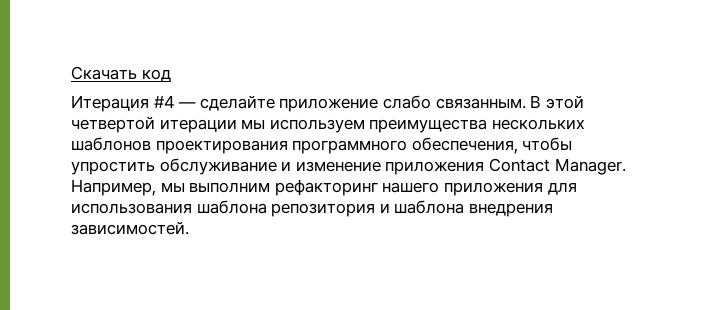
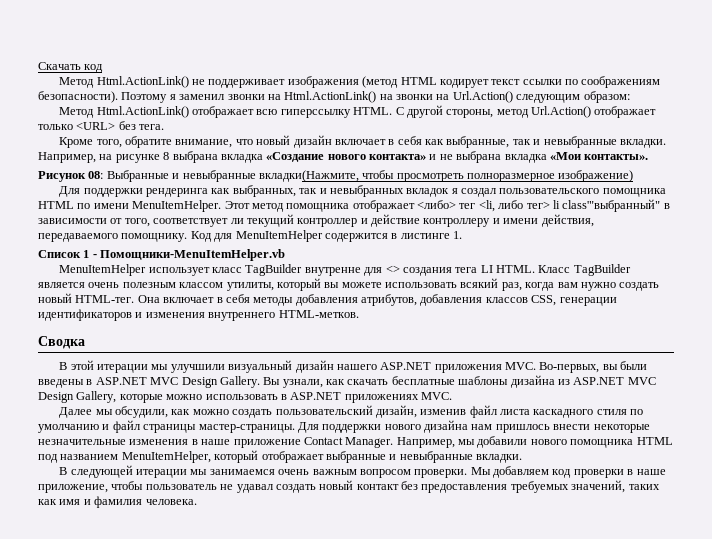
[71,95,526,112] Итерация #4 — сделайте приложение слабо связанным. -> [59,76,661,88] [38,91,630,103] [59,105,657,118] [38,121,165,130] [59,135,666,148] [38,151,649,163] [38,170,634,182] [59,185,666,197] [38,199,670,212] [38,214,594,227] [38,230,462,242] [38,249,286,261] [59,264,631,276] [38,278,660,291] [38,293,617,306] [38,309,359,321] [38,336,85,349] Метод Html.ActionLink() не поддерживает изображения (метод HTML кодирует текст ссылки по соображениям безопасности). Поэтому я заменил звонки на Html.ActionLink() на звонки на Url.Action() следующим образом: // Метод Html.ActionLink() отображает всю гиперссылку HTML. С другой стороны, метод Url.Action() отображает только <URL> без тега. // Кроме того, обратите внимание, что новый дизайн включает в себя как выбранные, так и невыбранные вкладки. Например, на рисунке 8 выбрана вкладка «Создание нового контакта» и не выбрана вкладка «Мои контакты». // Рисунок 08: Выбранные и невыбранные вкладки(Нажмите, чтобы просмотреть полноразмерное изображение) // Для поддержки рендеринга как выбранных, так и невыбранных вкладок я создал пользовательского помощника HTML по имени MenuItemHelper. Этот метод помощника отображает <либо> тег <li, либо тег> li class'"выбранный" в зависимости от того, соответствует ли текущий контроллер и действие контроллеру и имени действия, передаваемого помощнику. Код для MenuItemHelper содержится в листинге 1. // Список 1 - Помощники-MenuItemHelper.vb // MenuItemHelper использует класс TagBuilder внутренне для <> создания тега LI HTML. Класс TagBuilder является очень полезным классом утилиты, который вы можете использовать всякий раз, когда вам нужно создать новый HTML-тег. Она включает в себя методы добавления атрибутов, добавления классов CSS, генерации идентификаторов и изменения внутреннего HTML-метков. // Сводка //
[71,116,585,133] [71,137,573,154] [71,158,626,175] [71,179,577,196] [71,200,553,217] [71,221,189,235] четвертой итерации мы используем преимущества нескольких шаблонов проектирования программного обеспечения, чтобы упростить обслуживание и изменение приложения Contact Manager. Например, мы выполним рефакторинг нашего приложения для использования шаблона репозитория и шаблона внедрения зависимостей. -> [97,360,648,373] [38,375,656,388] [38,391,452,403] [59,405,644,418] [38,420,650,433] [38,436,673,448] [38,450,522,463] [59,465,666,478] [38,480,660,493] [38,496,197,508] итерации мы улучшили визуальный дизайн нашего ASP.NET приложения MVC. Во-первых, вы были введены в ASP.NET MVC Design Gallery. Вы узнали, как скачать бесплатные шаблоны дизайна из ASP.NET MVC Design Gallery, которые можно использовать в ASP.NET приложениях MVC. // Далее мы обсудили, как можно создать пользовательский дизайн, изменив файл листа каскадного стиля по умолчанию и файл страницы мастер-страницы. Для поддержки нового дизайна нам пришлось внести некоторые незначительные изменения в наше приложение Contact Manager. Например, мы добавили нового помощника HTML под названием MenuItemHelper, который отображает выбранные и невыбранные вкладки. // В следующей итерации мы занимаемся очень важным вопросом проверки. Мы добавляем код проверки в наше приложение, чтобы пользователь не удавал создать новый контакт без предоставления требуемых значений, таких как имя и фамилия человека.

